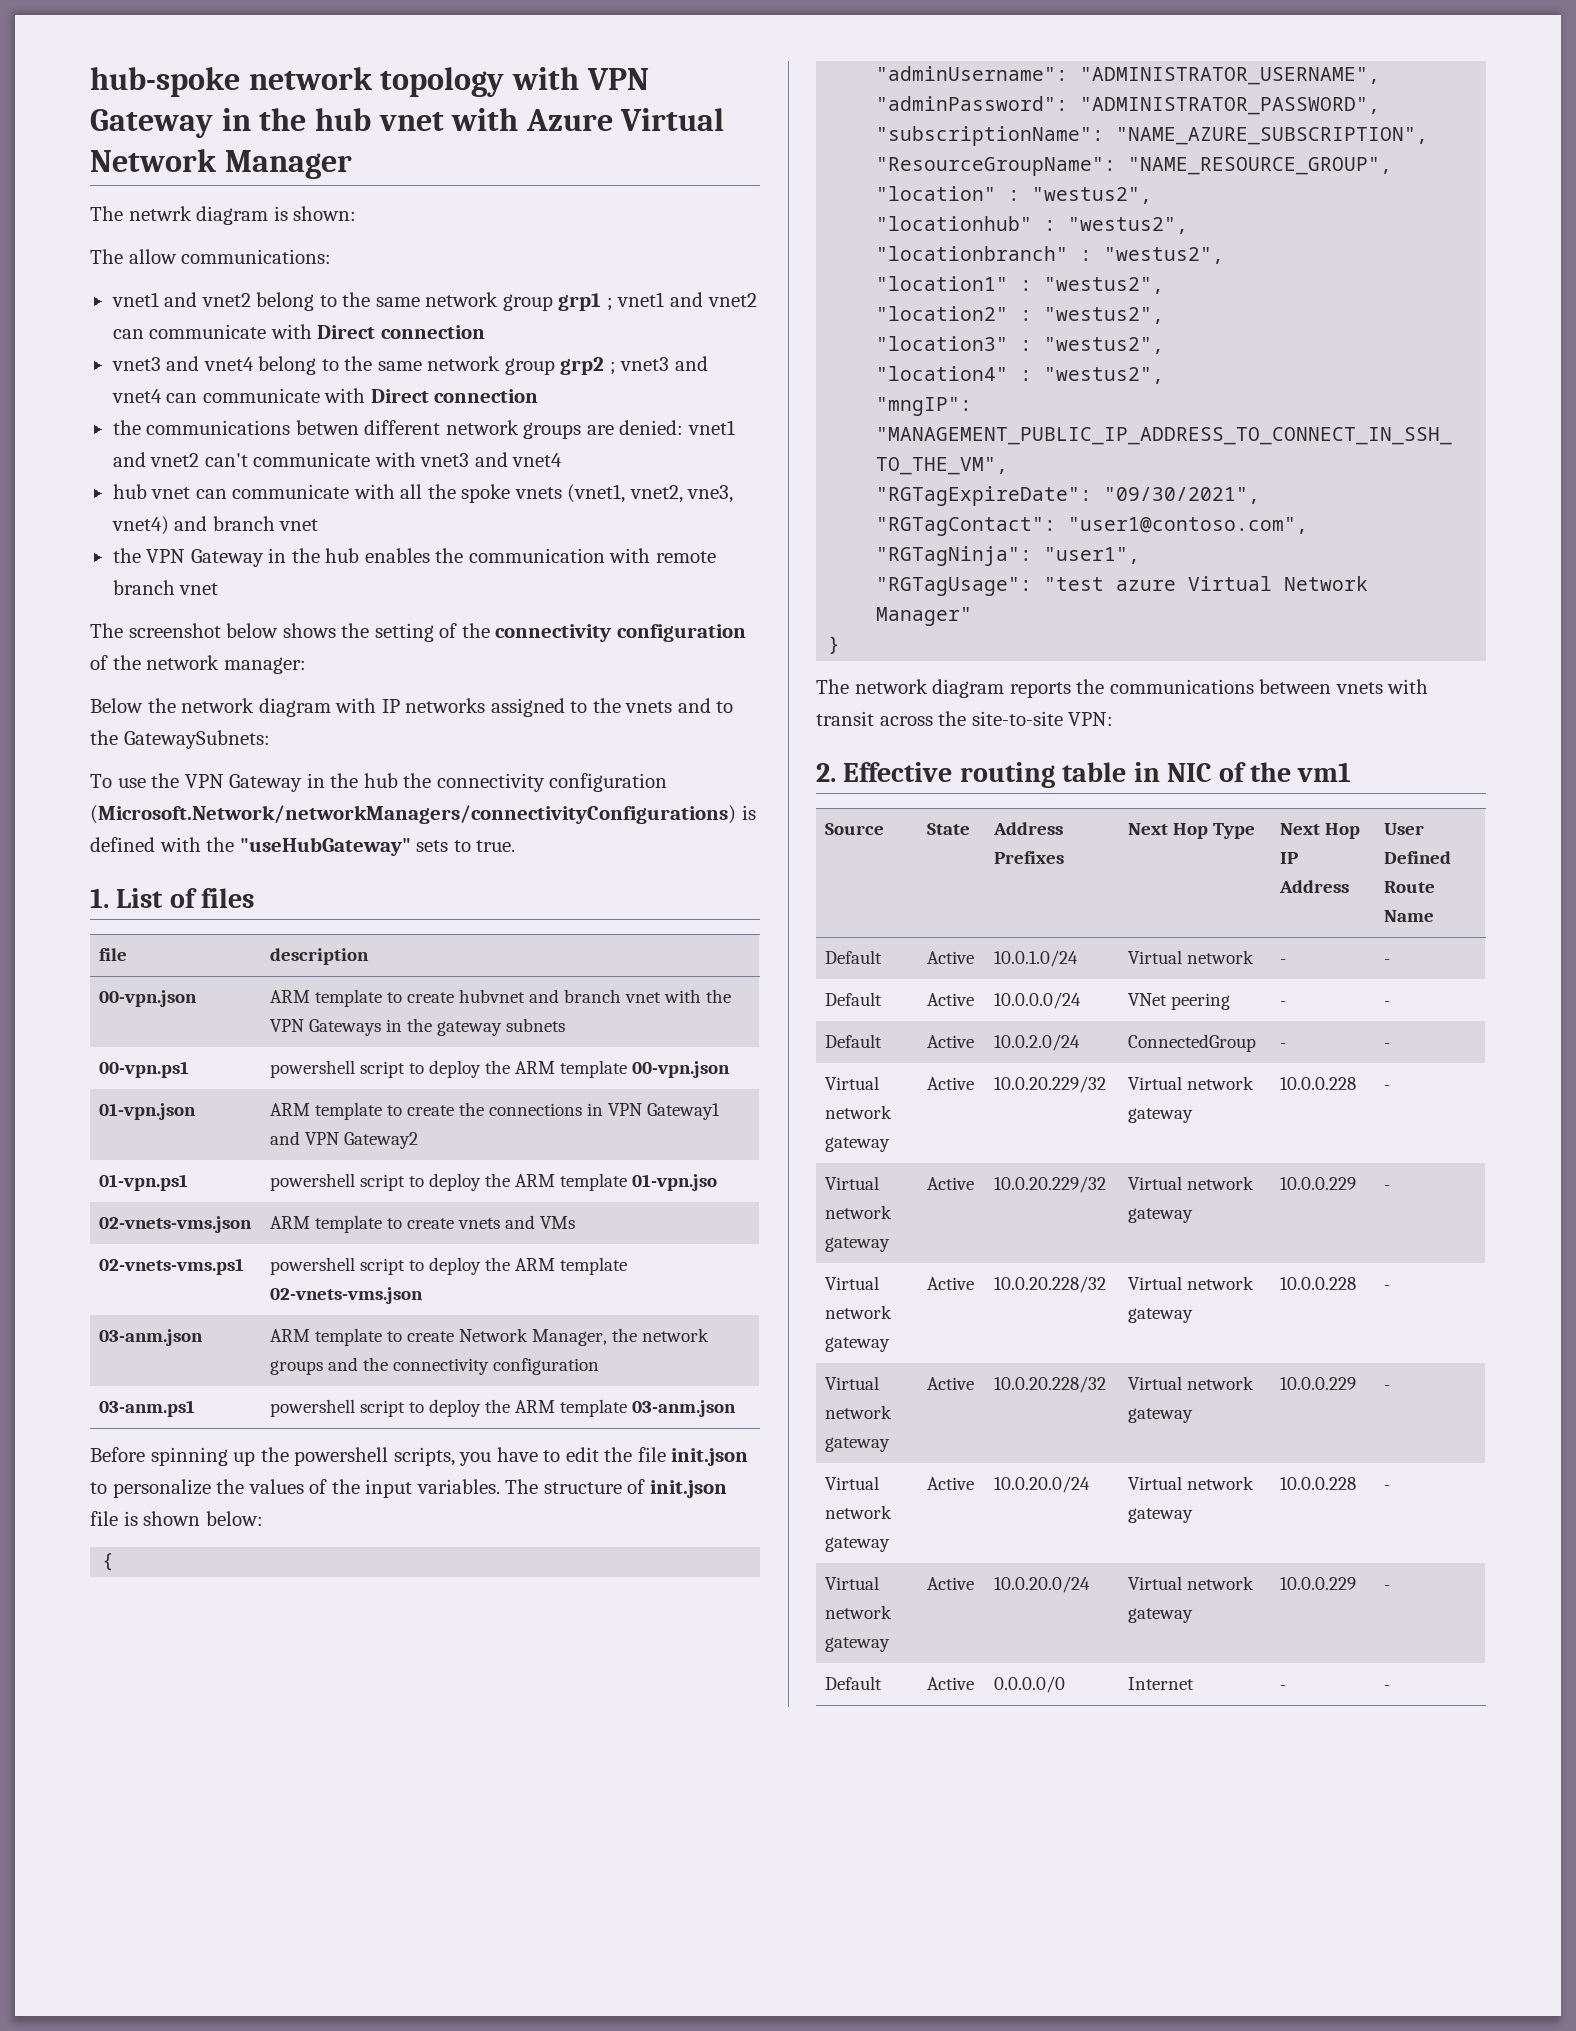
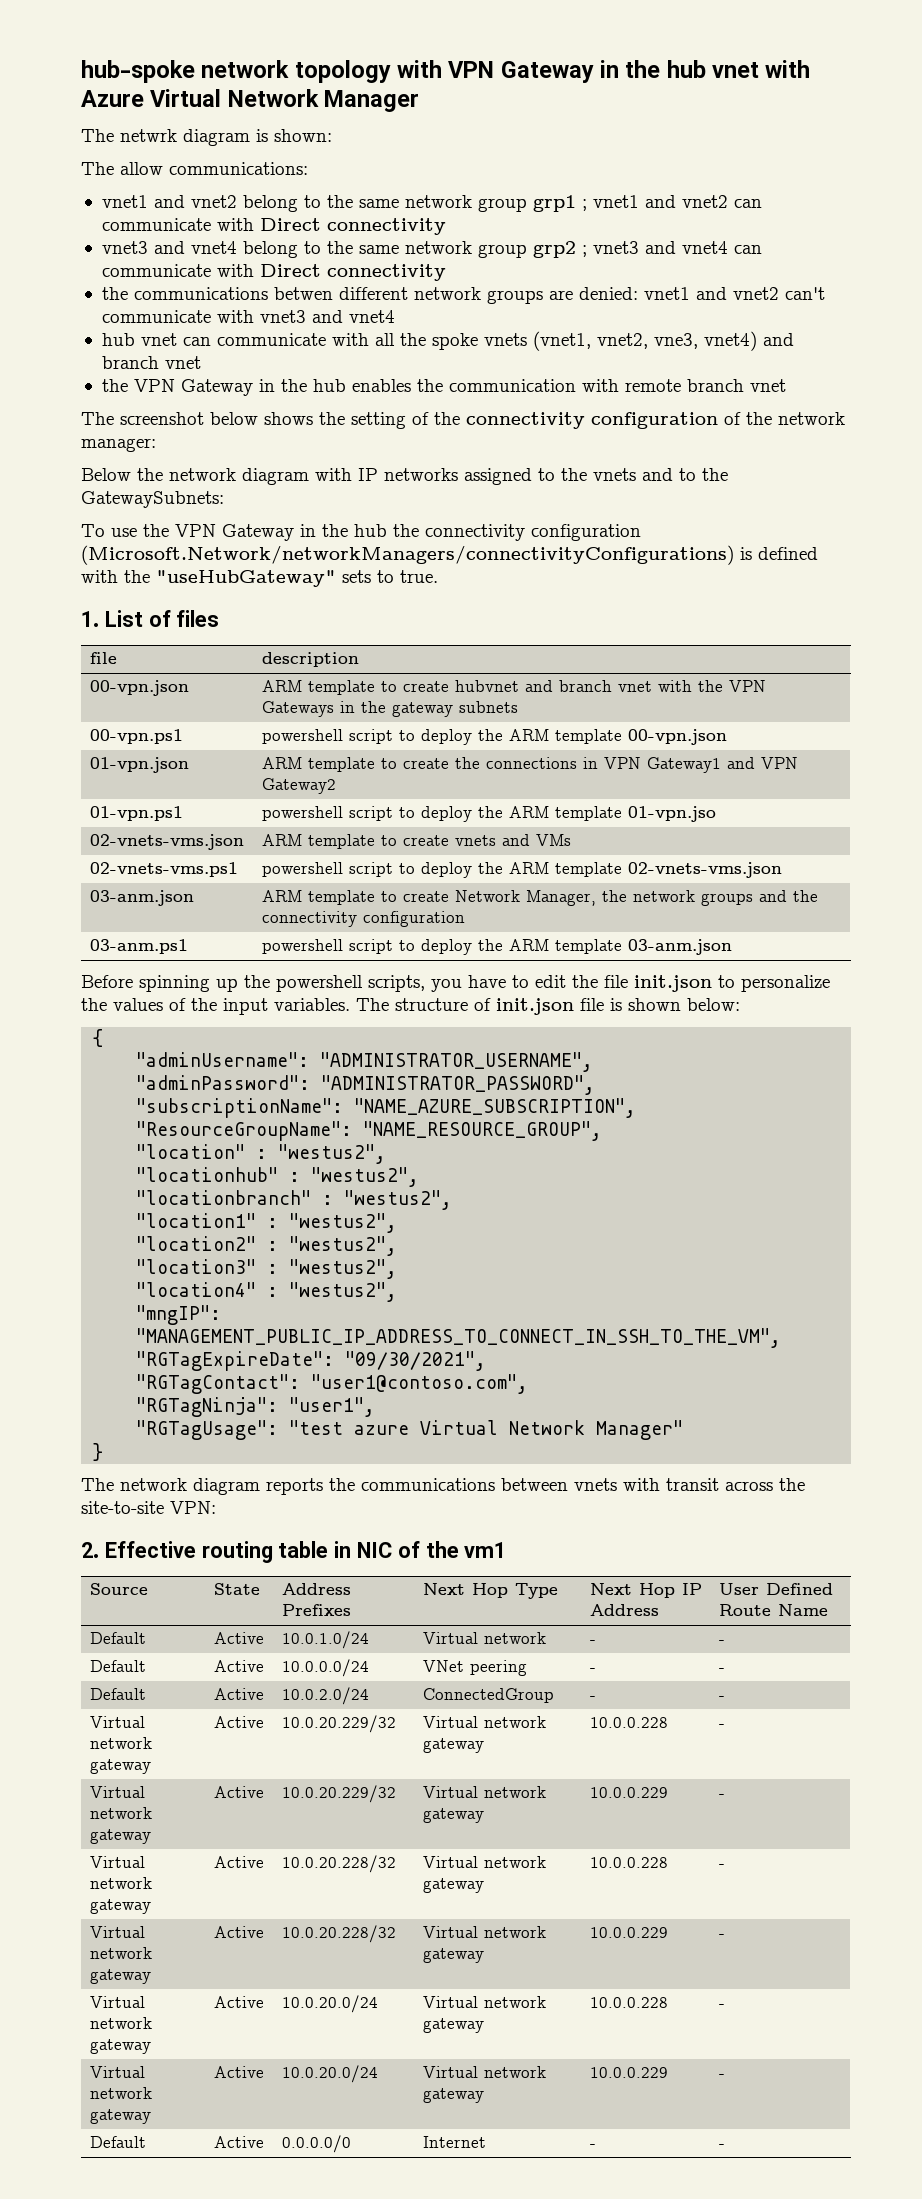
[380,325,485,339] connection -> [326,218,446,235] connectivity
[434,389,539,403] connection -> [326,264,446,281] connectivity

